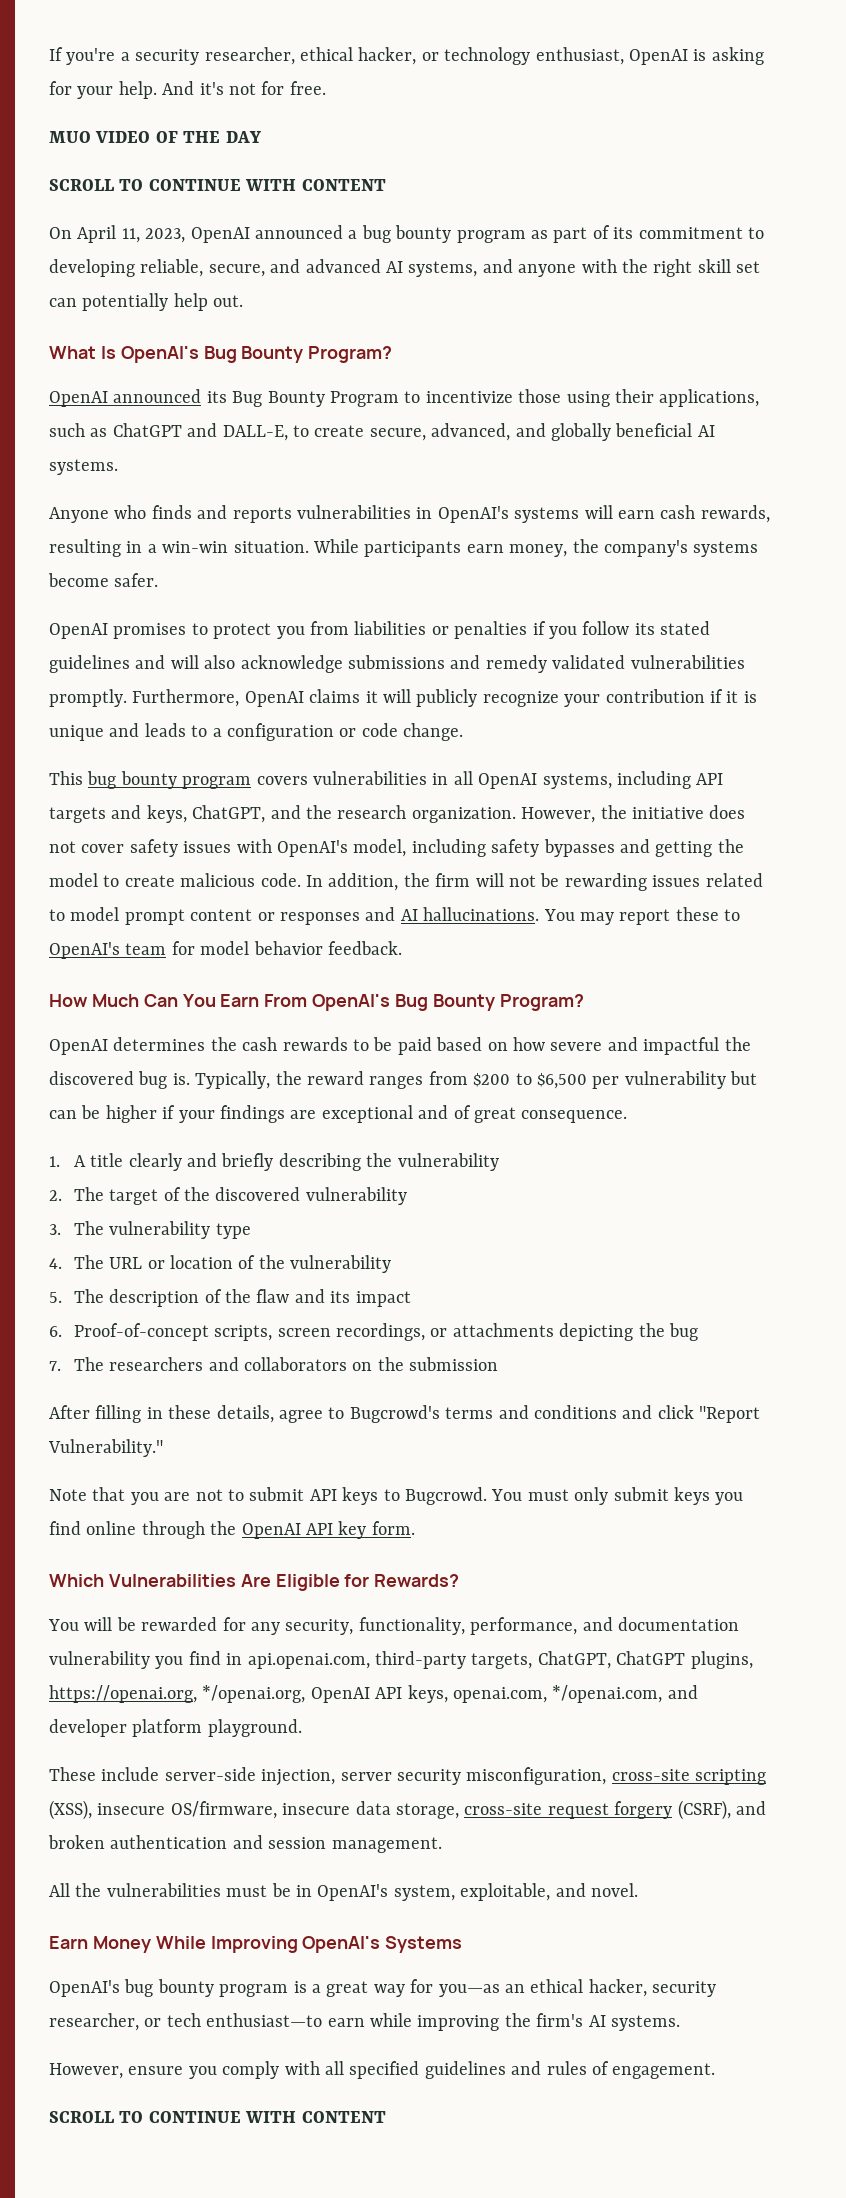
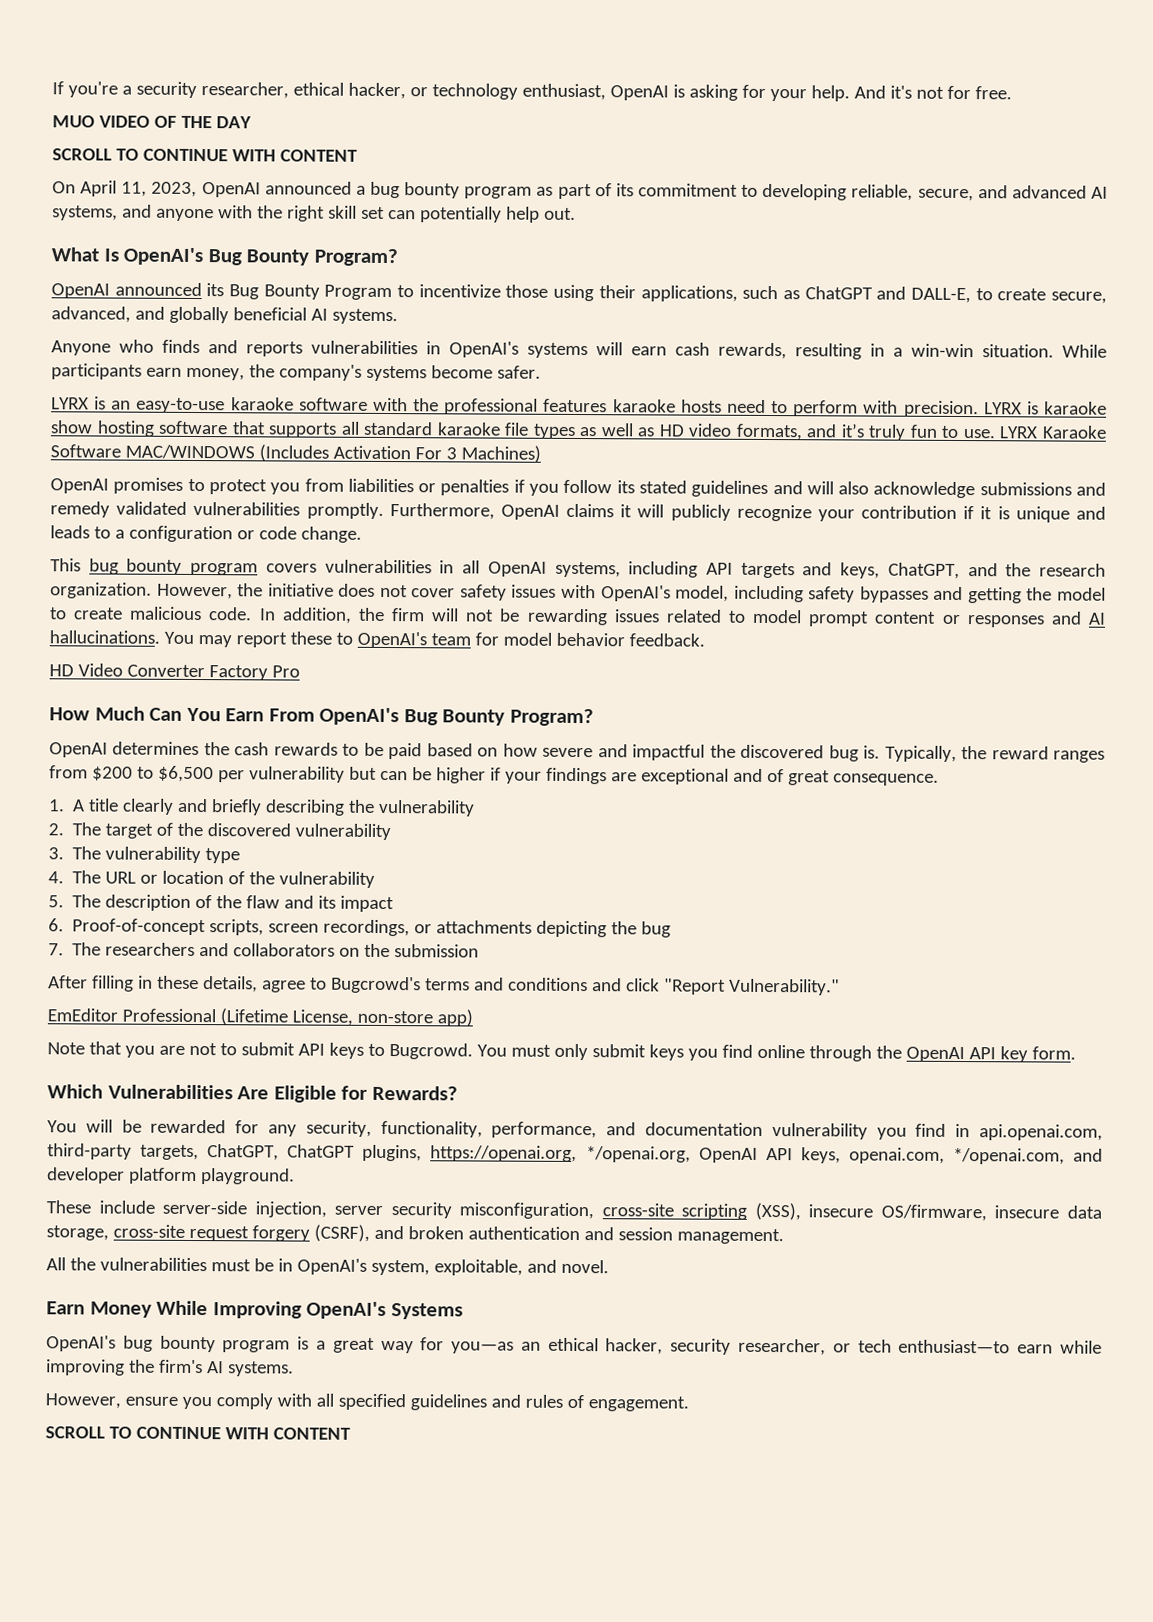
(159, 580) none -> [51,396,1107,418] [50,420,1107,441] [50,444,541,463] // LYRX is an easy-to-use karaoke software with the professional features karaoke hosts need to perform with precision. LYRX is karaoke show hosting software that supports all standard karaoke file types as well as HD video formats, and it’s truly fun to use. LYRX Karaoke Software MAC/WINDOWS (Includes Activation For 3 Machines)
(402, 948) none -> [49,663,300,681] // HD Video Converter Factory Pro
(163, 1448) none -> [47,1008,473,1027] // EmEditor Professional (Lifetime License, non-store app)

